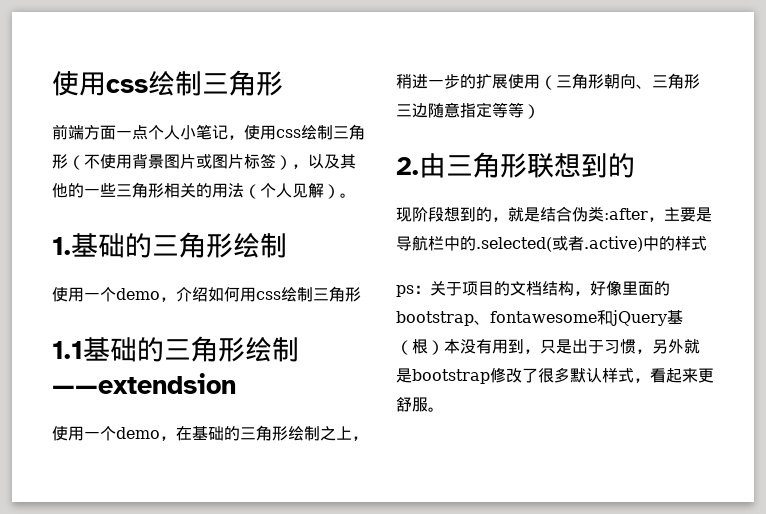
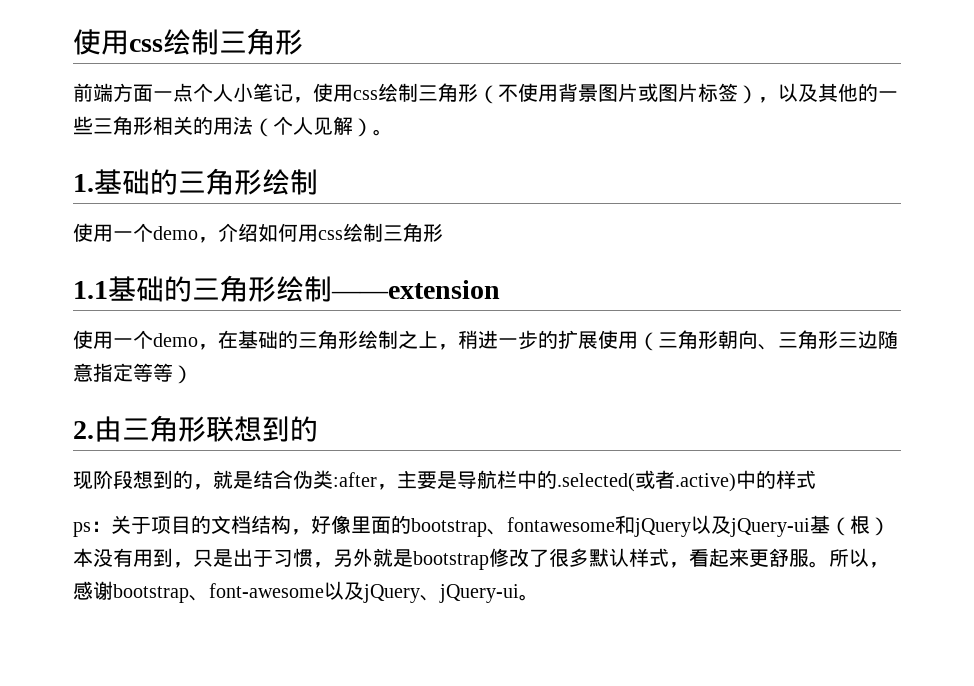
[52,373,236,394] ——extendsion -> [331,280,500,299] ——extension
(667, 318) none -> [691,515,810,537] 以及jQuery-ui
(444, 409) none -> [829,548,889,568] [73,581,539,603] 所以，感谢bootstrap、font-awesome以及jQuery、jQuery-ui。

